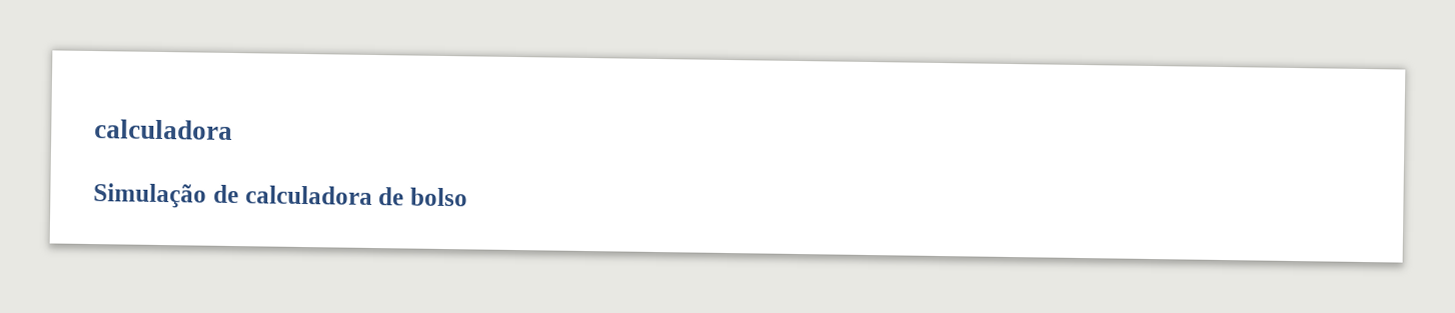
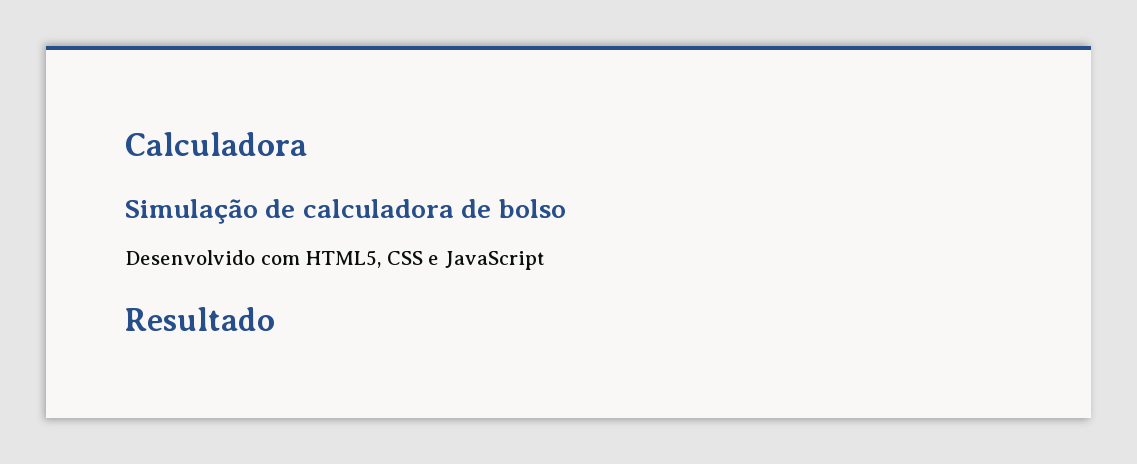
[94,119,233,140] calculadora -> [125,132,307,156] Calculadora
(468, 197) none -> [125,250,545,270] [125,307,275,331] // Desenvolvido com HTML5, CSS e JavaScript // Resultado

